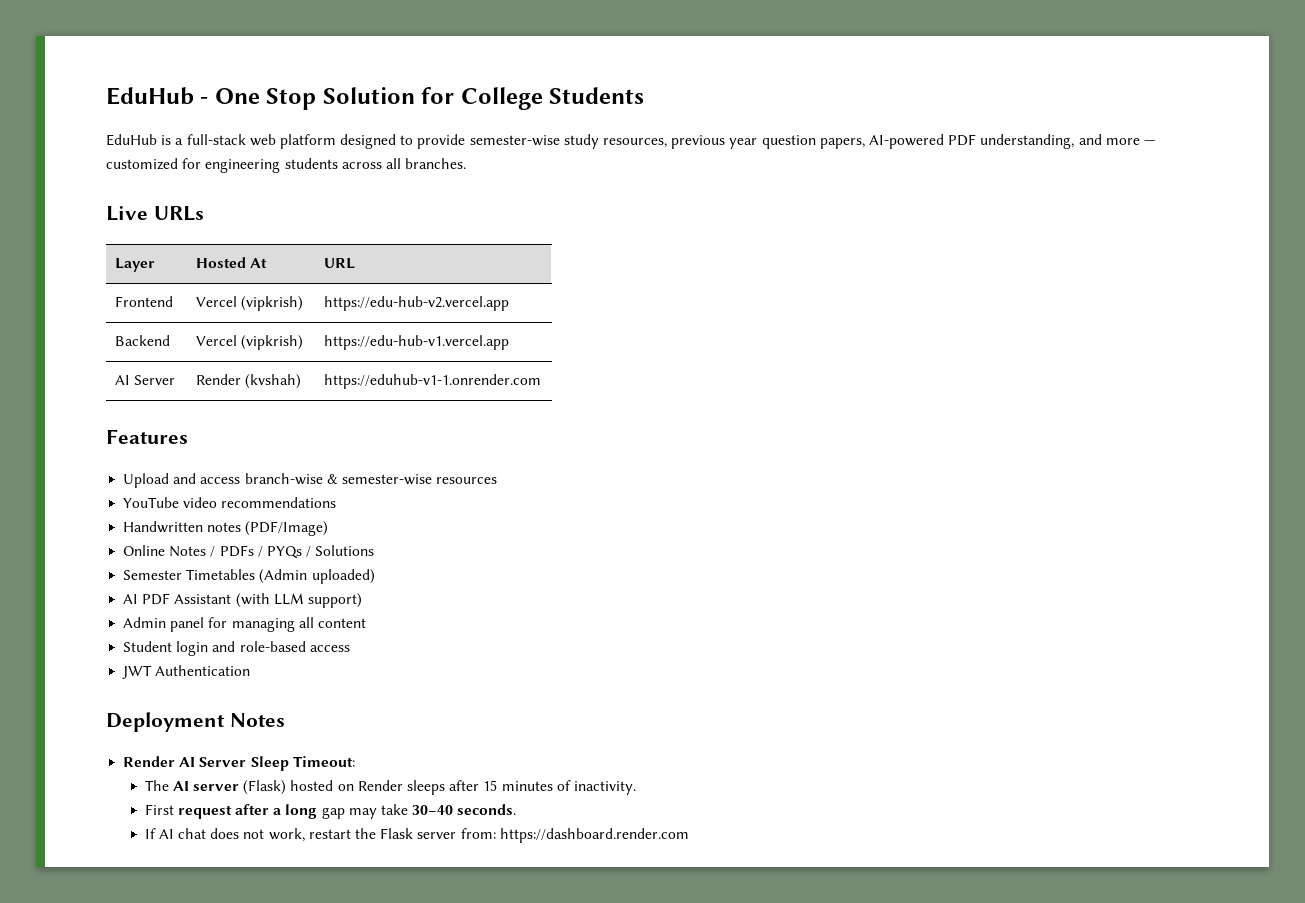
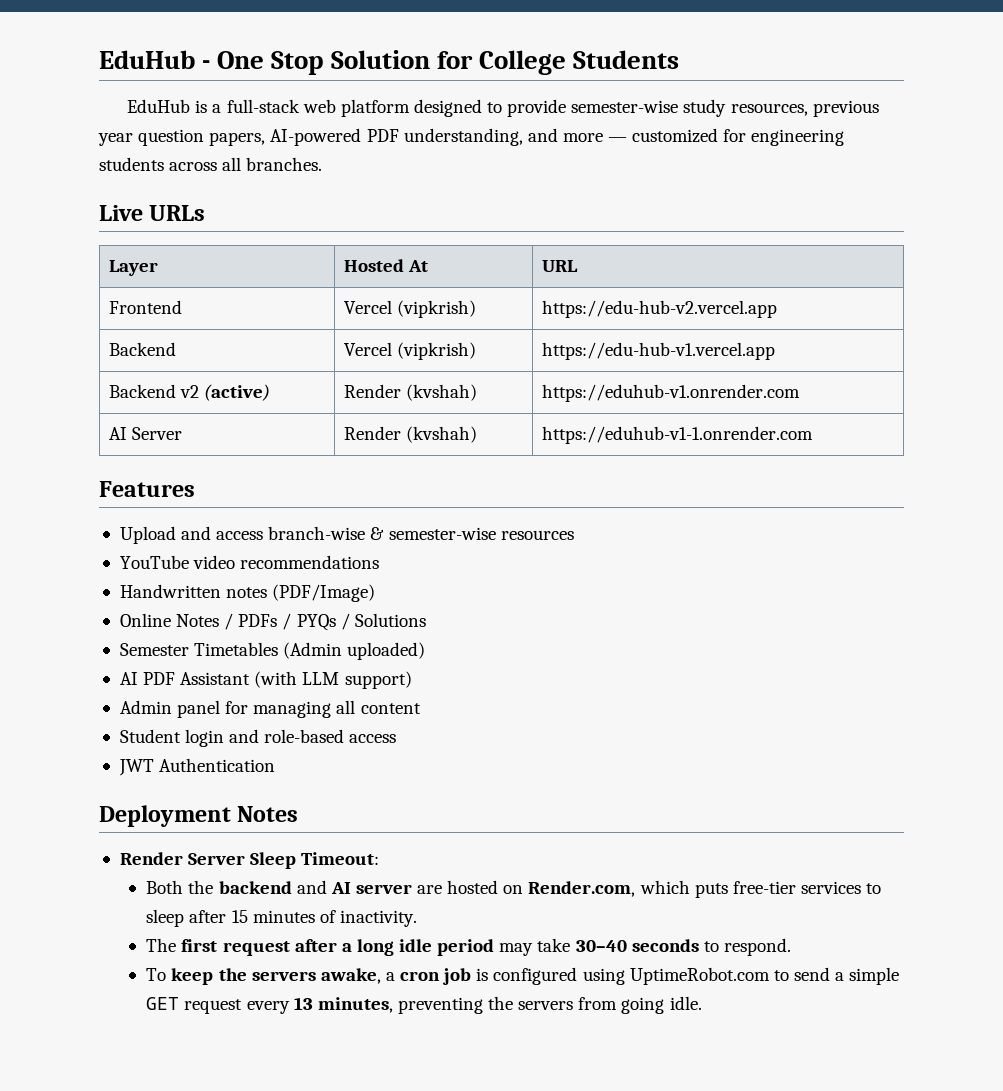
(510, 342) none -> [108,384,271,401] [343,384,478,401] [541,384,800,402] // Backend v2 (active) | Render (kvshah) | https://eduhub-v1.onrender.com
[179,757,196,767] AI -> (183, 858) none
[144,780,169,791] The -> [146,880,327,894] Both the backend and
[243,780,287,795] (Flask) -> [417,885,443,894] are
[357,780,445,795] Render sleeps -> [528,880,882,898] [146,909,185,927] Render.com, which puts free-tier services to sleep
[144,804,174,815] First -> [146,938,218,952] The first
[321,807,345,819] gap -> [399,939,495,956] idle period
[457,804,517,815] [144,828,689,843] seconds. // If AI chat does not work, restart the Flask server from: https://dashboard.render.com -> [631,938,791,956] [146,967,900,985] [146,996,702,1014] seconds to respond. // To keep the servers awake, a cron job is configured using UptimeRobot.com to send a simple GET request every 13 minutes, preventing the servers from going idle.

